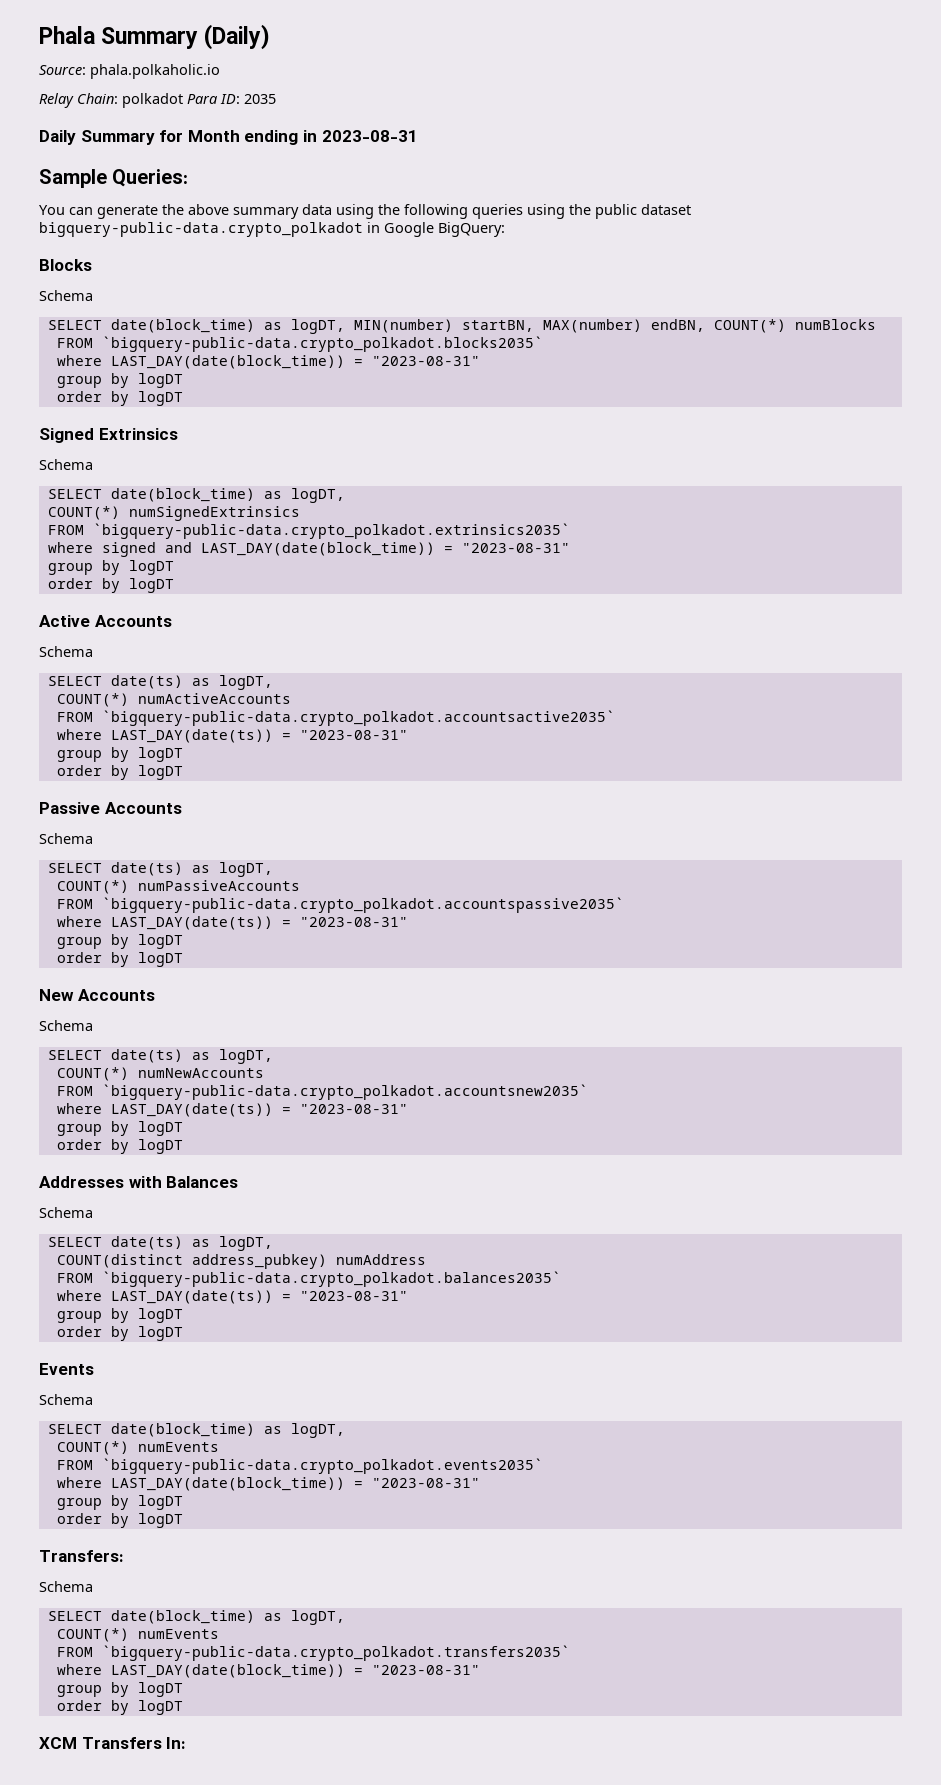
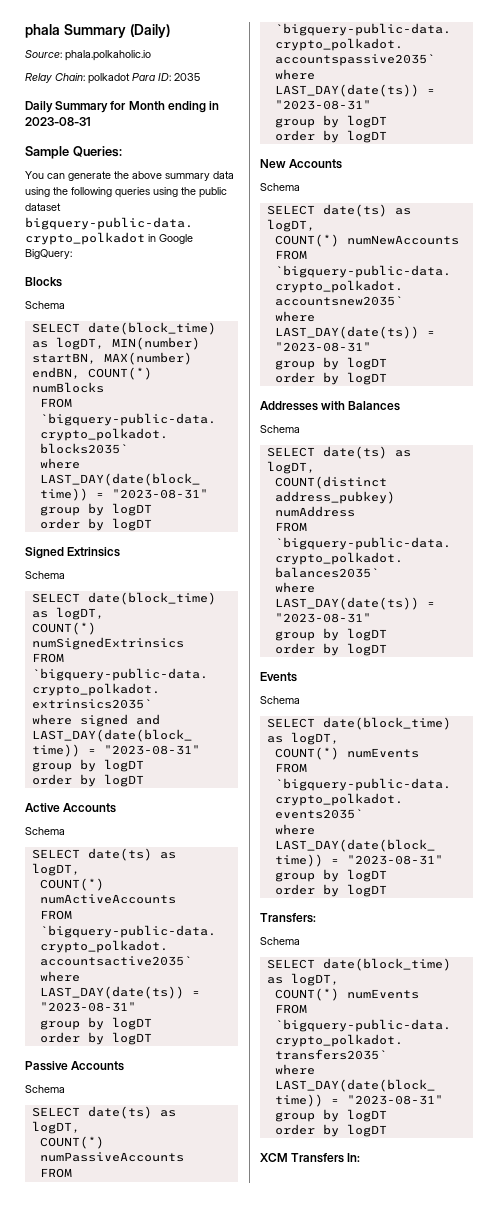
[39,26,95,44] Phala -> [25,24,60,38] phala

